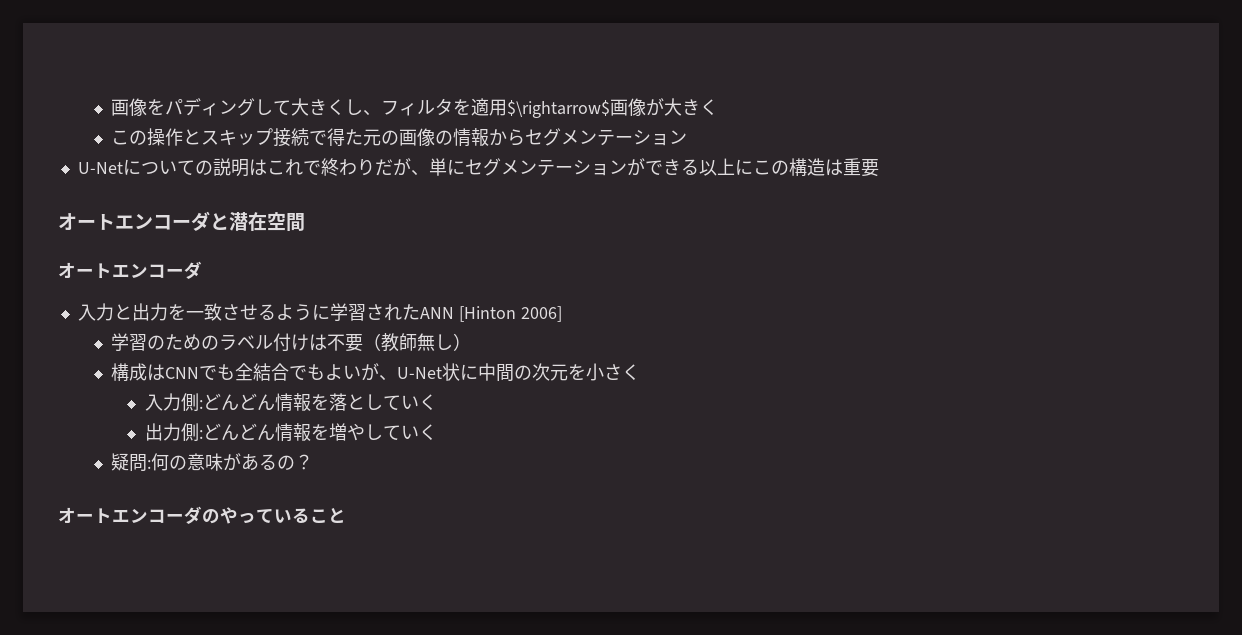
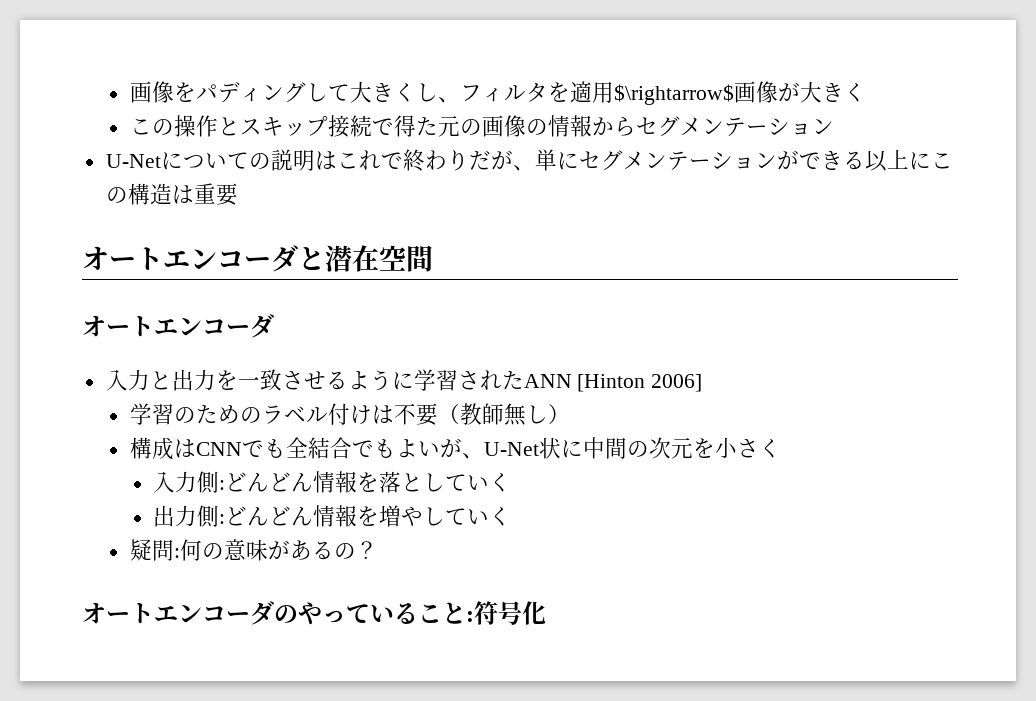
(346, 515) none -> [466,601,546,625] :符号化

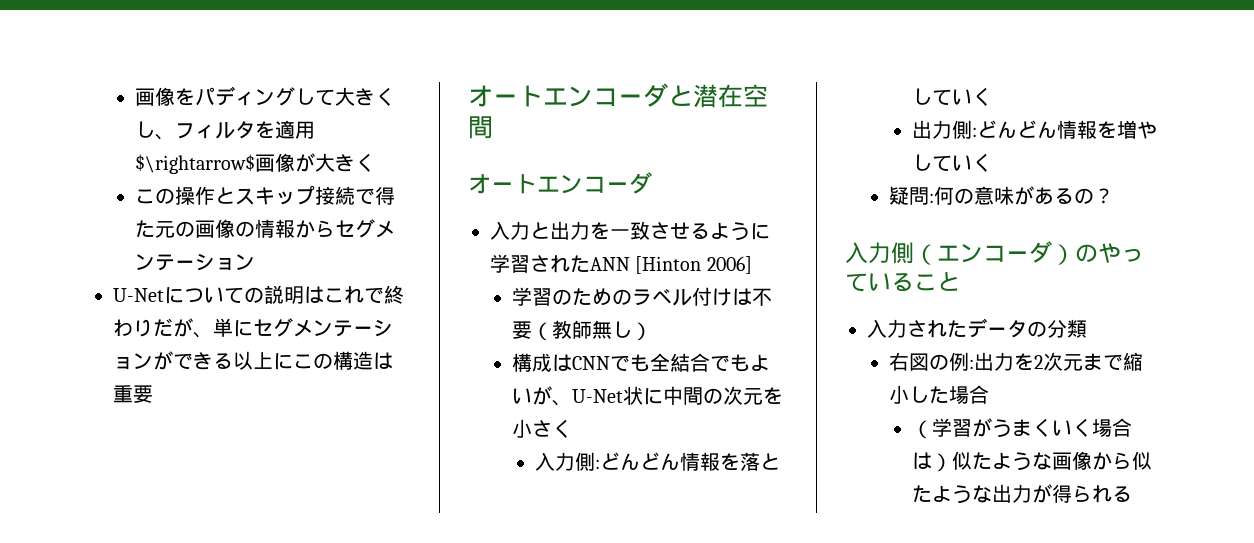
[82,601,274,625] オートエンコーダ -> [845,241,1075,265] 入力側（エンコーダ）
[466,601,546,625] :符号化 -> [867,318,1087,338] [889,352,1144,371] [889,385,990,404] [911,418,1132,439] [911,451,1152,472] [911,484,1132,504] // 入力されたデータの分類 // 右図の例:出力を2次元まで縮小した場合 // （学習がうまくいく場合は）似たような画像から似たような出力が得られる

